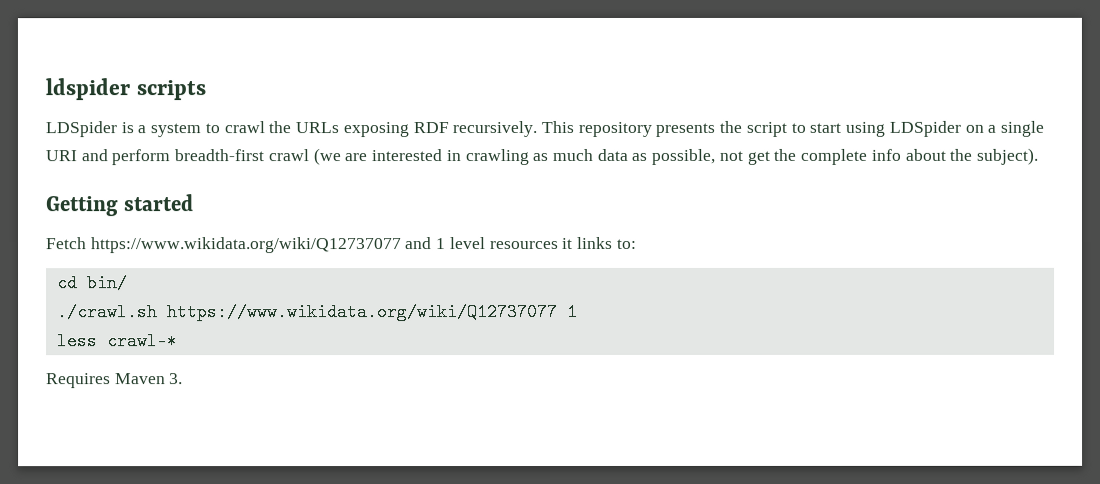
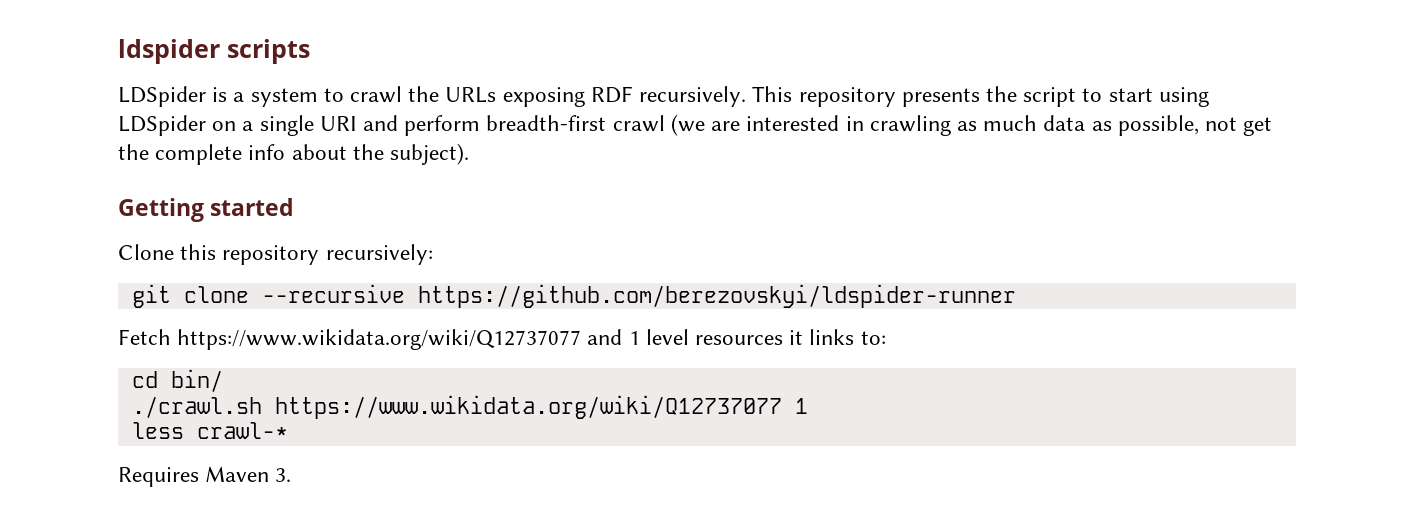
(194, 203) none -> [118,244,433,265] [131,284,1016,308] // Clone this repository recursively: // git clone --recursive https://github.com/berezovskyi/ldspider-runner

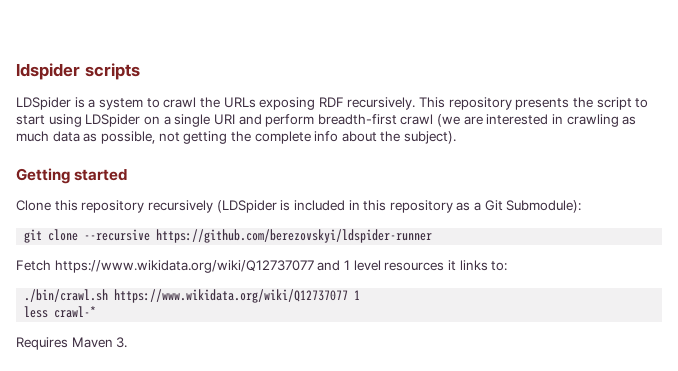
[1243,117,1273,136] get -> [183,131,228,144] getting
[325,244,433,265] recursively: -> [147,200,582,213] recursively (LDSpider is included in this repository as a Git Submodule):
[131,369,223,392] [131,396,262,418] cd bin/ // ./crawl.sh -> [24,289,109,302] ./bin/crawl.sh

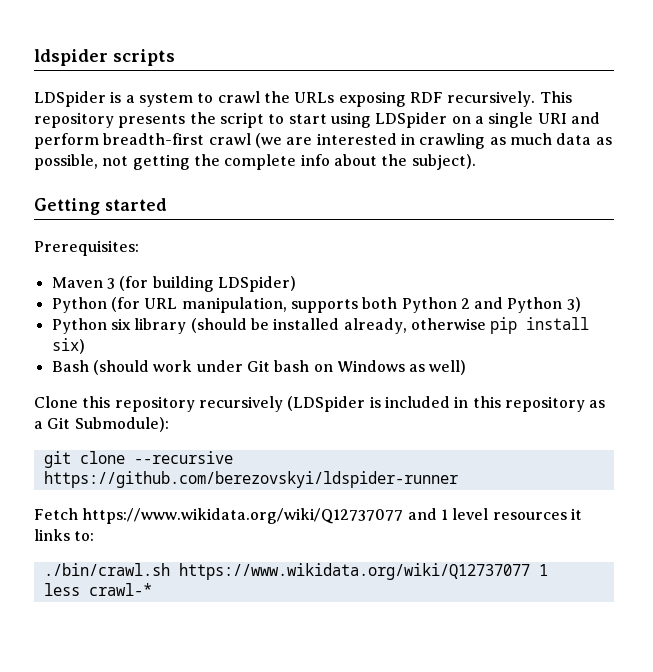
(128, 175) none -> [34,240,139,256] [51,276,296,292] [51,297,581,313] [51,317,590,334] [51,338,85,354] [51,360,467,375] // Prerequisites: // Maven 3 (for building LDSpider) // Python (for URL manipulation, supports both Python 2 and Python 3) // Python six library (should be installed already, otherwise pip install six) // Bash (should work under Git bash on Windows as well)
[16,337,128,350] // Requires Maven 3. -> (152, 589) none

